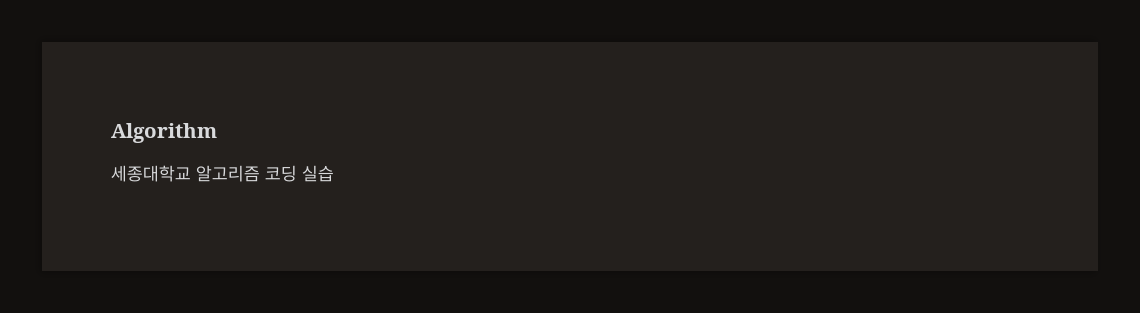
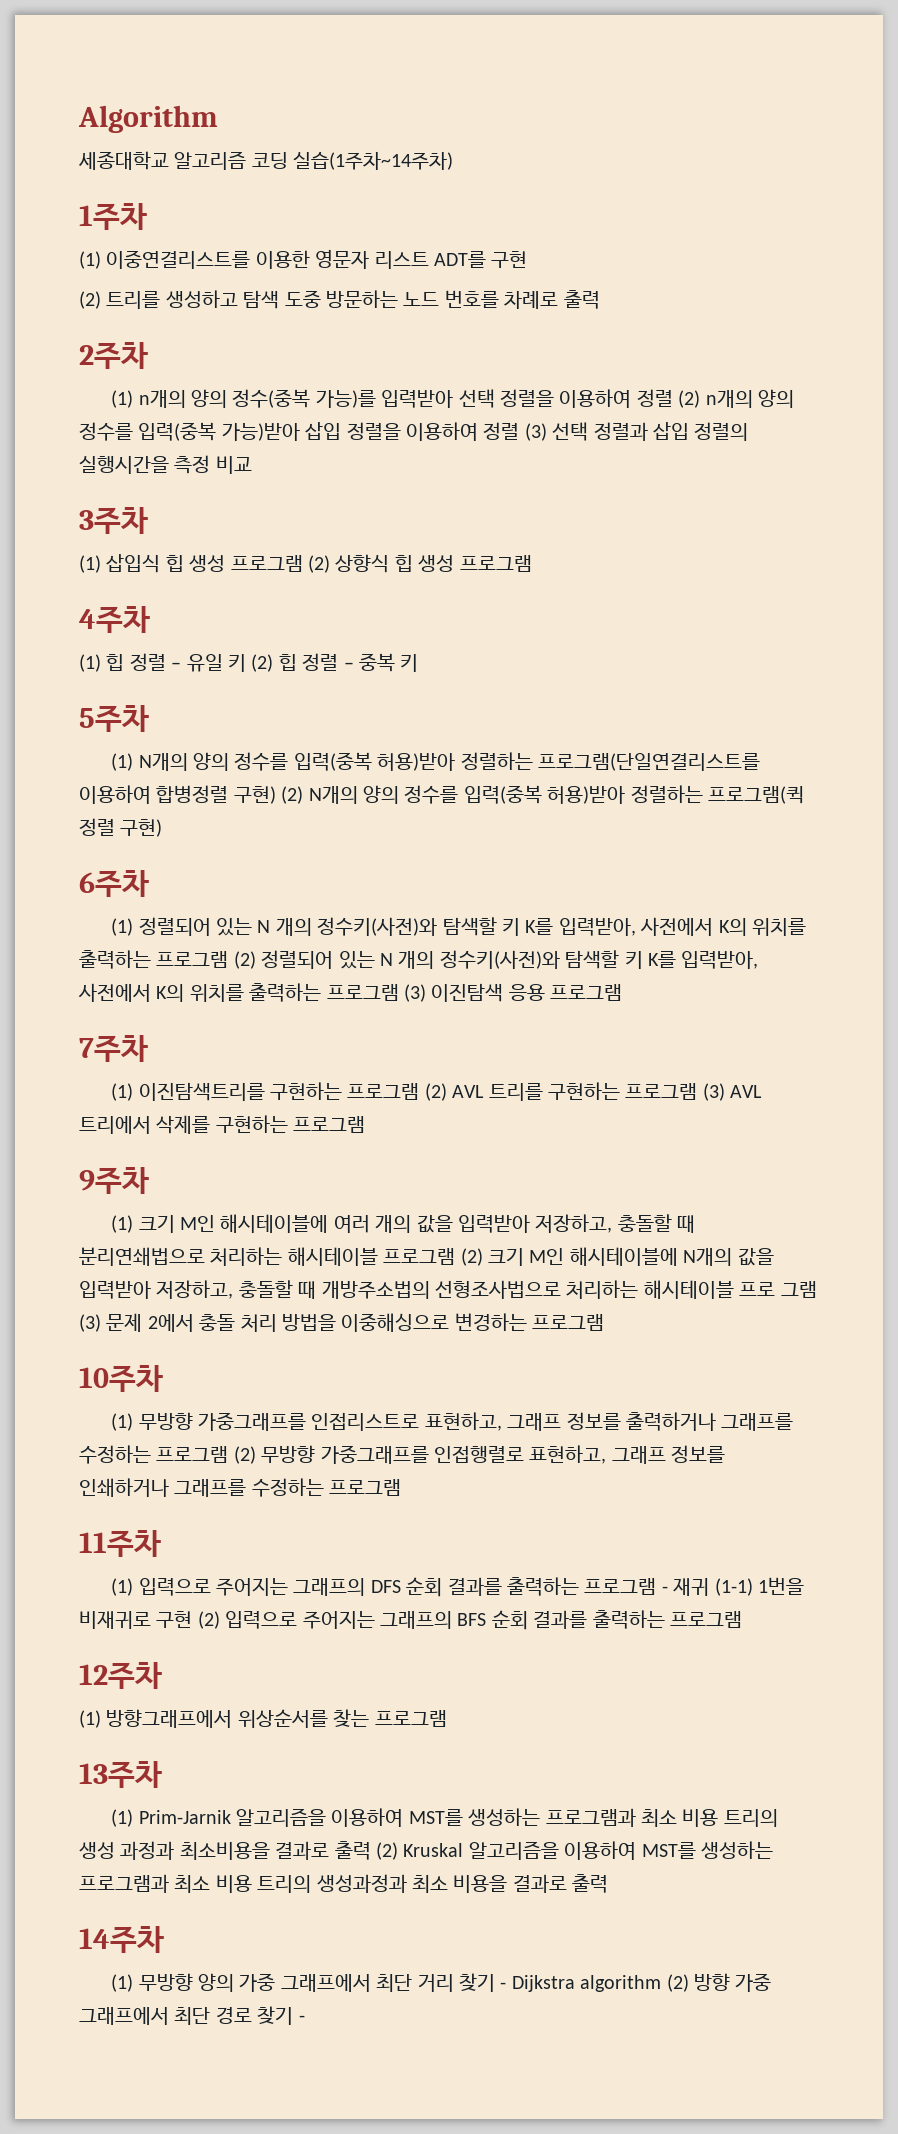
[302,165,334,182] 실습 -> [293,151,454,170] [79,203,147,230] [79,249,528,269] [79,290,600,309] [79,342,148,369] [111,389,795,408] [79,422,749,441] [79,455,252,474] [79,507,148,534] [79,554,532,573] [79,606,150,633] [79,653,419,672] [79,705,149,732] [111,752,761,771] [79,785,804,804] [79,818,163,837] [79,870,149,897] [111,917,807,936] [79,950,759,969] [78,983,623,1002] [79,1035,148,1062] [111,1082,763,1101] [79,1115,366,1134] [79,1167,149,1194] [111,1214,696,1233] [79,1247,774,1266] [79,1280,817,1299] [79,1313,605,1332] [79,1365,163,1392] [111,1412,794,1431] [79,1445,726,1464] [79,1478,402,1497] [79,1530,161,1557] [111,1577,805,1597] [79,1610,742,1630] [79,1662,162,1689] [79,1709,447,1728] [79,1761,162,1788] [111,1808,778,1827] [79,1841,773,1860] [79,1874,609,1893] [79,1926,164,1953] [111,1973,772,1992] [79,2006,305,2025] 실습(1주차~14주차) // 1주차 // (1) 이중연결리스트를 이용한 영문자 리스트 ADT를 구현 // (2) 트리를 생성하고 탐색 도중 방문하는 노드 번호를 차례로 출력 // 2주차 // (1) n개의 양의 정수(중복 가능)를 입력받아 선택 정렬을 이용하여 정렬 (2) n개의 양의 정수를 입력(중복 가능)받아 삽입 정렬을 이용하여 정렬 (3) 선택 정렬과 삽입 정렬의 실행시간을 측정 비교 // 3주차 // (1) 삽입식 힙 생성 프로그램 (2) 상향식 힙 생성 프로그램 // 4주차 // (1) 힙 정렬 – 유일 키 (2) 힙 정렬 – 중복 키 // 5주차 // (1) N개의 양의 정수를 입력(중복 허용)받아 정렬하는 프로그램(단일연결리스트를 이용하여 합병정렬 구현) (2) N개의 양의 정수를 입력(중복 허용)받아 정렬하는 프로그램(퀵 정렬 구현) // 6주차 // (1) 정렬되어 있는 N 개의 정수키(사전)와 탐색할 키 K를 입력받아, 사전에서 K의 위치를 출력하는 프로그램 (2) 정렬되어 있는 N 개의 정수키(사전)와 탐색할 키 K를 입력받아, 사전에서 K의 위치를 출력하는 프로그램 (3) 이진탐색 응용 프로그램 // 7주차 // (1) 이진탐색트리를 구현하는 프로그램 (2) AVL 트리를 구현하는 프로그램 (3) AVL 트리에서 삭제를 구현하는 프로그램 // 9주차 // (1) 크기 M인 해시테이블에 여러 개의 값을 입력받아 저장하고, 충돌할 때 분리연쇄법으로 처리하는 해시테이블 프로그램 (2) 크기 M인 해시테이블에 N개의 값을 입력받아 저장하고, 충돌할 때 개방주소법의 선형조사법으로 처리하는 해시테이블 프로 그램 (3) 문제 2에서 충돌 처리 방법을 이중해싱으로 변경하는 프로그램 // 10주차 // (1) 무방향 가중그래프를 인접리스트로 표현하고, 그래프 정보를 출력하거나 그래프를 수정하는 프로그램 (2) 무방향 가중그래프를 인접행렬로 표현하고, 그래프 정보를 인쇄하거나 그래프를 수정하는 프로그램 // 11주차 // (1) 입력으로 주어지는 그래프의 DFS 순회 결과를 출력하는 프로그램 - 재귀 (1-1) 1번을 비재귀로 구현 (2) 입력으로 주어지는 그래프의 BFS 순회 결과를 출력하는 프로그램 // 12주차 // (1) 방향그래프에서 위상순서를 찾는 프로그램 // 13주차 // (1) Prim-Jarnik 알고리즘을 이용하여 MST를 생성하는 프로그램과 최소 비용 트리의 생성 과정과 최소비용을 결과로 출력 (2) Kruskal 알고리즘을 이용하여 MST를 생성하는 프로그램과 최소 비용 트리의 생성과정과 최소 비용을 결과로 출력 // 14주차 // (1) 무방향 양의 가중 그래프에서 최단 거리 찾기 - Dijkstra algorithm (2) 방향 가중 그래프에서 최단 경로 찾기 -

